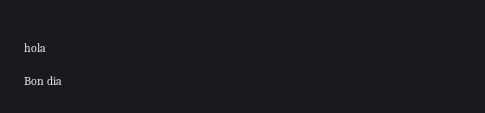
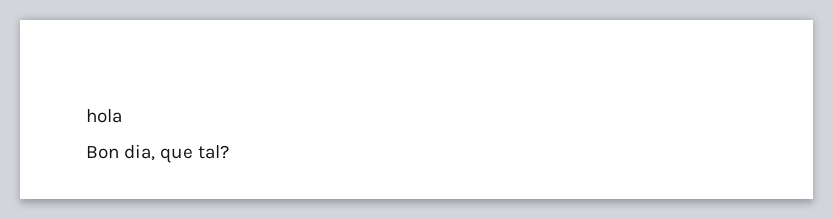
[47,76,63,85] dia -> [124,144,230,163] dia, que tal?

